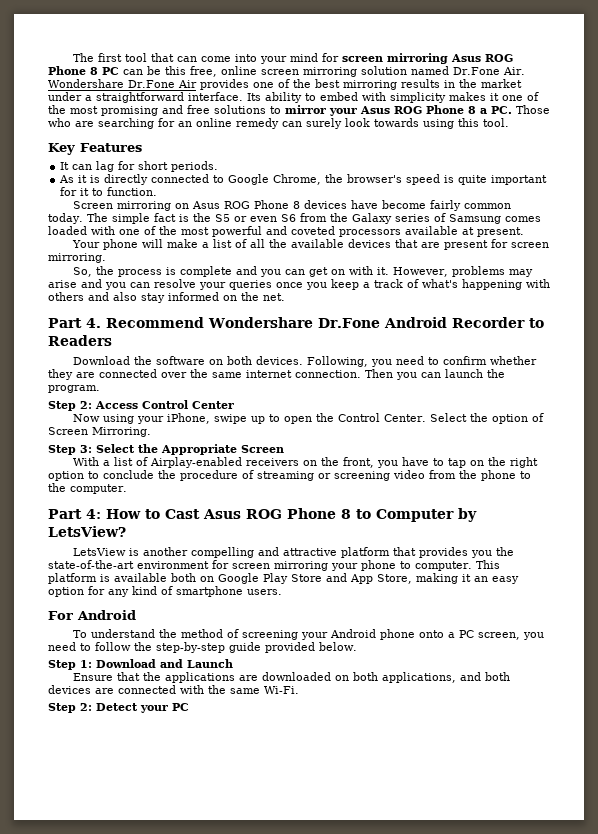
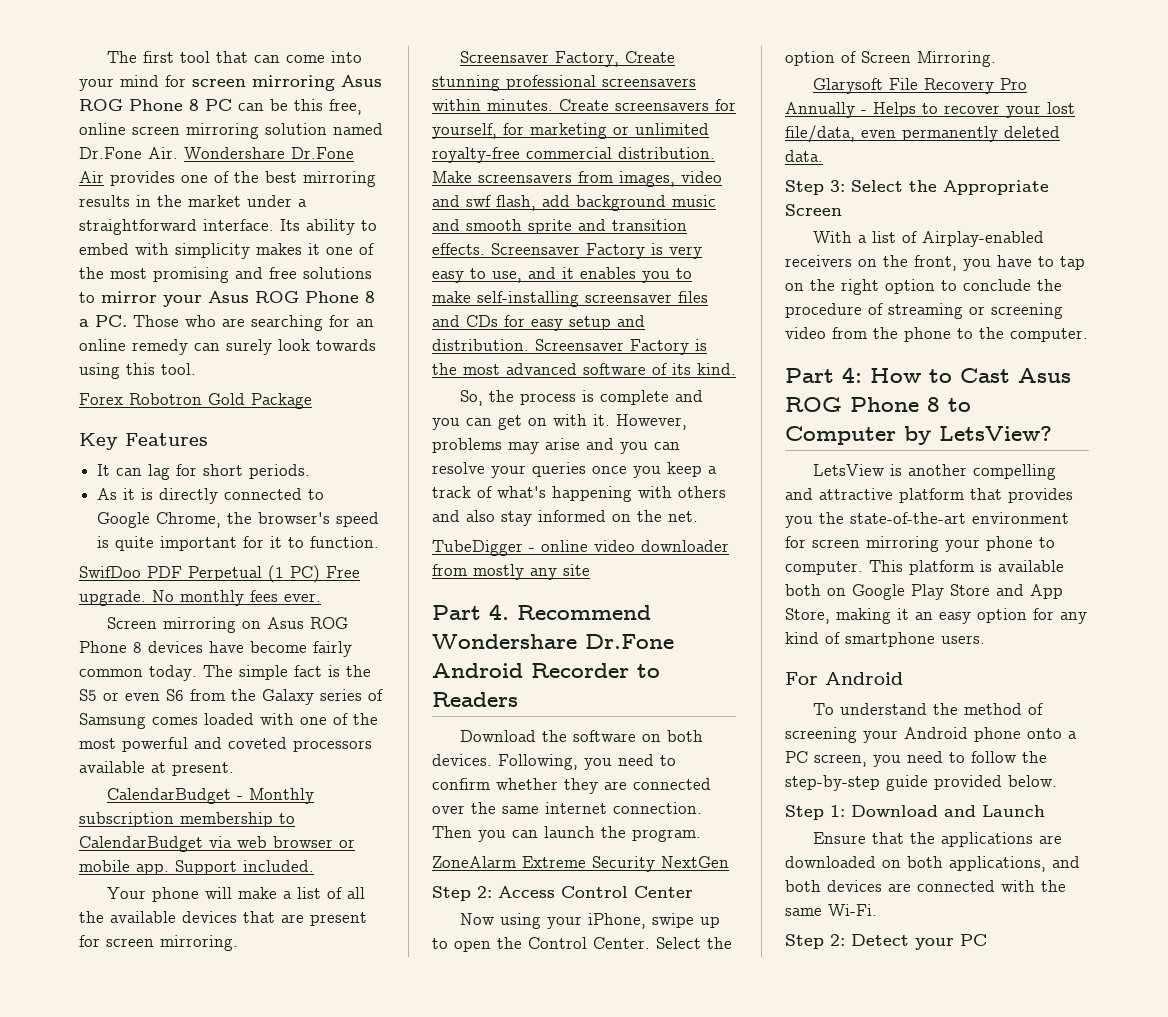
(509, 122) none -> [79,393,312,409] // Forex Robotron Gold Package
(158, 191) none -> [79,565,360,583] [79,590,321,606] // SwifDoo PDF Perpetual (1 PC) Free upgrade. No monthly fees ever.
(524, 232) none -> [107,788,315,804] [79,812,295,827] [79,836,355,852] [79,860,314,875] // CalendarBudget - Monthly subscription membership to CalendarBudget via web browser or mobile app. Support included.
(106, 258) none -> [460,51,676,67] [432,75,696,91] [432,99,736,111] [432,123,709,139] [432,147,715,163] [432,171,722,187] [432,195,716,211] [432,219,687,234] [432,243,702,259] [432,267,692,283] [432,291,708,307] [432,315,645,331] [432,339,707,355] [432,363,736,375] // Screensaver Factory, Create stunning professional screensavers within minutes. Create screensavers for yourself, for marketing or unlimited royalty-free commercial distribution. Make screensavers from images, video and swf flash, add background music and smooth sprite and transition effects. Screensaver Factory is very easy to use, and it enables you to make self-installing screensaver files and CDs for easy setup and distribution. Screensaver Factory is the most advanced software of its kind.
(285, 297) none -> [432,540,729,556] [432,564,590,580] // TubeDigger - online video downloader from mostly any site
(100, 389) none -> [432,856,729,872] // ZoneAlarm Extreme Security NextGen
(151, 432) none -> [813,78,1028,94] [785,102,1075,118] [785,125,1060,143] [785,150,823,162] // Glarysoft File Recovery Pro Annually - Helps to recover your lost file/data, even permanently deleted data.

